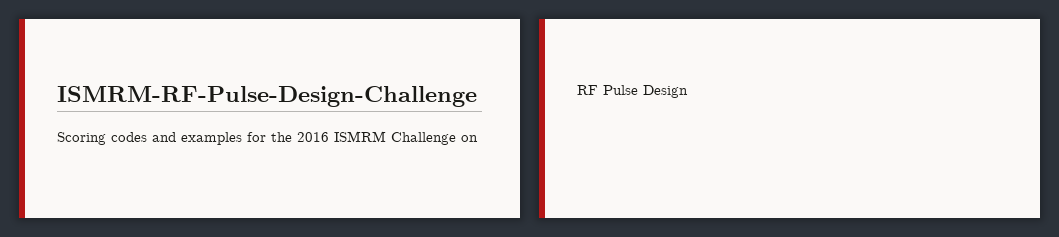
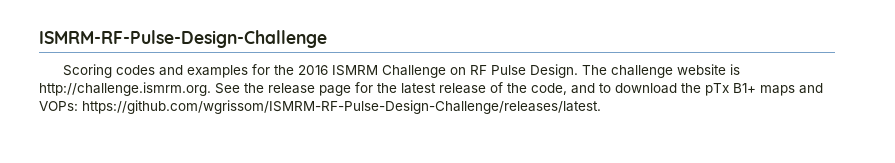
[643,85,688,98] Design -> [529,64,740,78] [39,82,823,96] [39,100,601,114] Design. The challenge website is http://challenge.ismrm.org. See the release page for the latest release of the code, and to download the pTx B1+ maps and VOPs: https://github.com/wgrissom/ISMRM-RF-Pulse-Design-Challenge/releases/latest.

